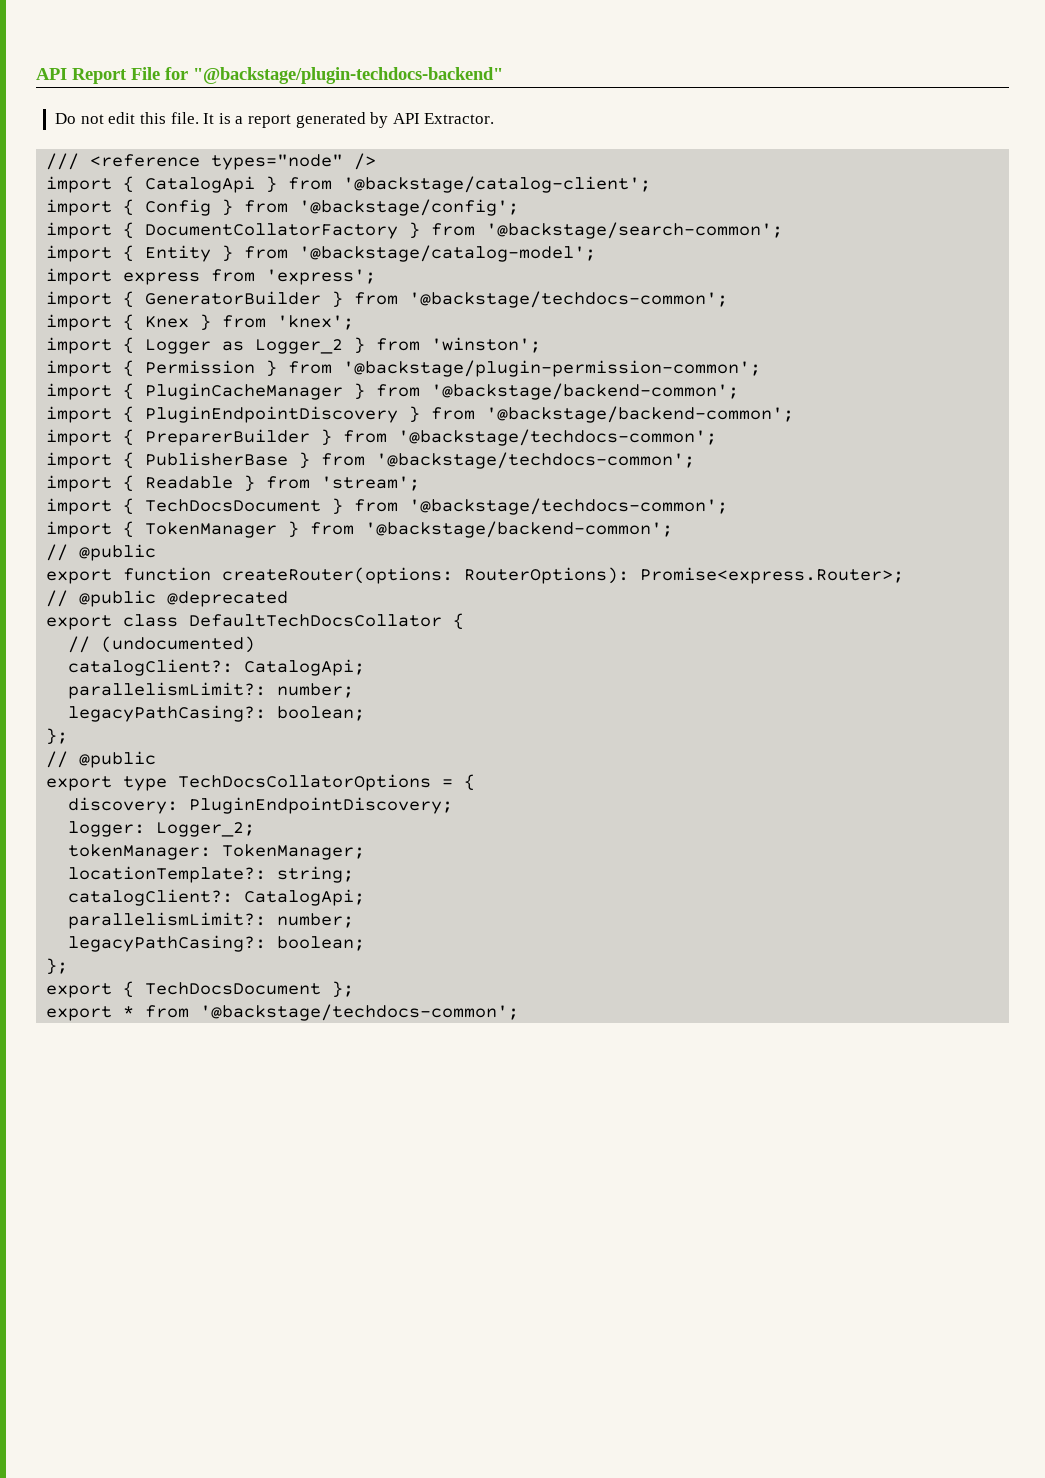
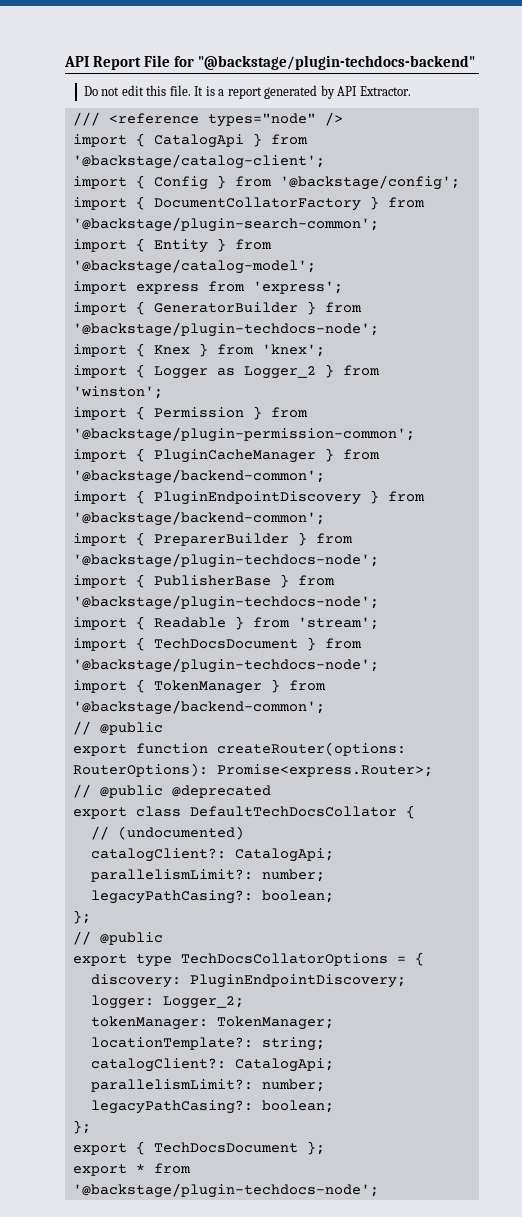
[486,222,784,239] '@backstage/search-common'; -> [72,217,379,232] '@backstage/plugin-search-common';
[409,291,729,308] '@backstage/techdocs-common'; -> [72,322,379,337] '@backstage/plugin-techdocs-node';
[398,429,718,446] '@backstage/techdocs-common'; -> [72,553,379,568] '@backstage/plugin-techdocs-node';
[376,452,696,469] '@backstage/techdocs-common'; -> [72,595,379,610] '@backstage/plugin-techdocs-node';
[409,498,729,515] '@backstage/techdocs-common'; -> [72,658,379,673] '@backstage/plugin-techdocs-node';
[200,1004,520,1021] '@backstage/techdocs-common'; -> [72,1183,379,1198] '@backstage/plugin-techdocs-node';

